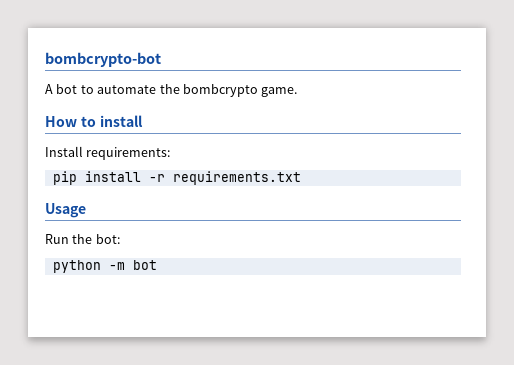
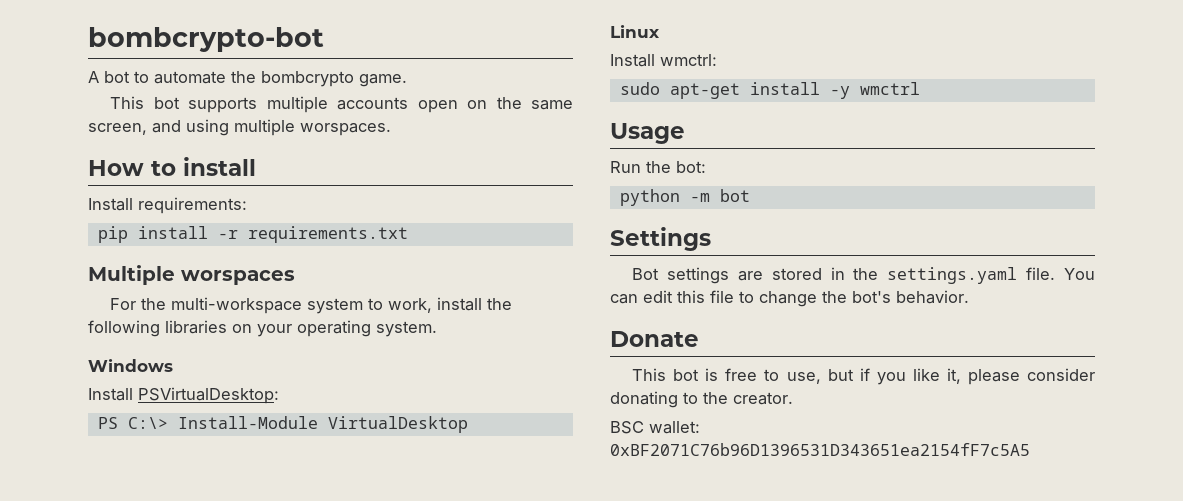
(298, 92) none -> [110,96,573,113] [88,119,391,136] // This bot supports multiple accounts open on the same screen, and using multiple worspaces.
(301, 178) none -> [88,265,295,285] [110,297,513,314] [88,320,437,337] [88,359,173,372] [88,387,279,404] [97,416,468,433] [610,25,660,38] [610,54,717,67] [619,82,920,99] // Multiple worspaces // For the multi-workspace system to work, install the following libraries on your operating system. // Windows // Install PSVirtualDesktop: // PS C:\> Install-Module VirtualDesktop // Linux // Install wmctrl: // sudo apt-get install -y wmctrl
(157, 265) none -> [610,227,711,251] [632,267,1095,284] [610,290,969,307] [610,331,699,347] [632,368,1095,385] [610,391,793,408] [610,421,700,434] [610,443,1030,456] // Settings // Bot settings are stored in the settings.yaml file. You can edit this file to change the bot's behavior. // Donate // This bot is free to use, but if you like it, please consider donating to the creator. // BSC wallet: 0xBF2071C76b96D1396531D343651ea2154fF7c5A5

